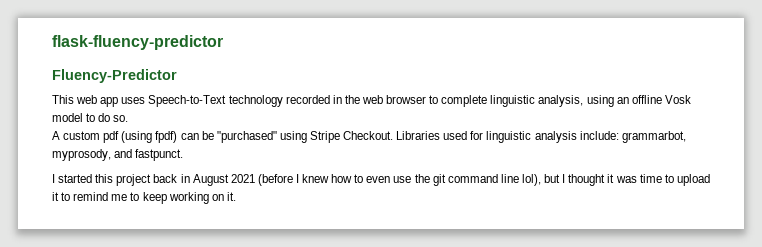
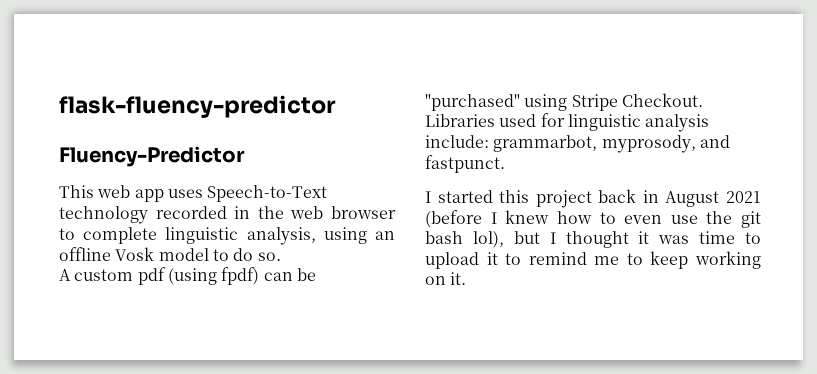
[447,174,519,183] command line -> [425,231,463,244] bash

